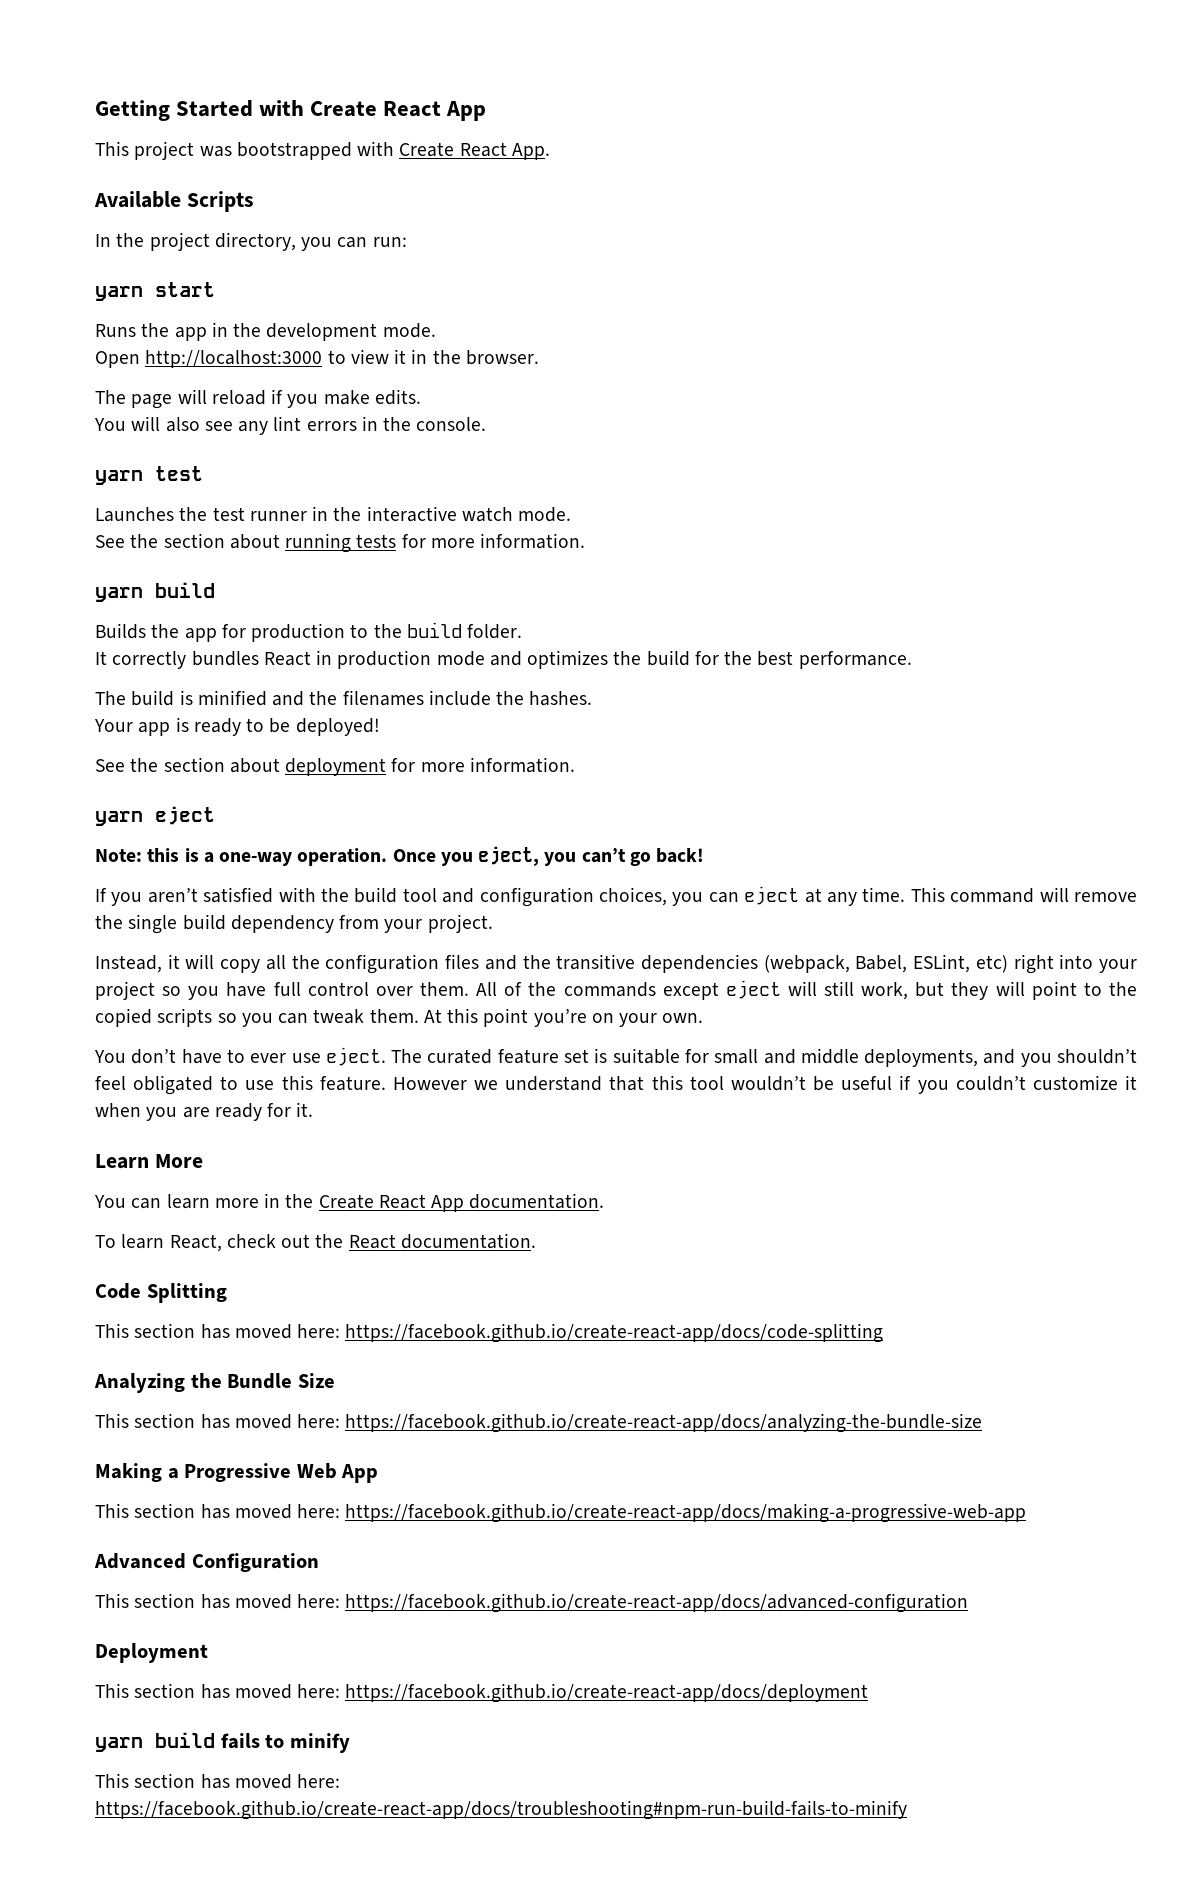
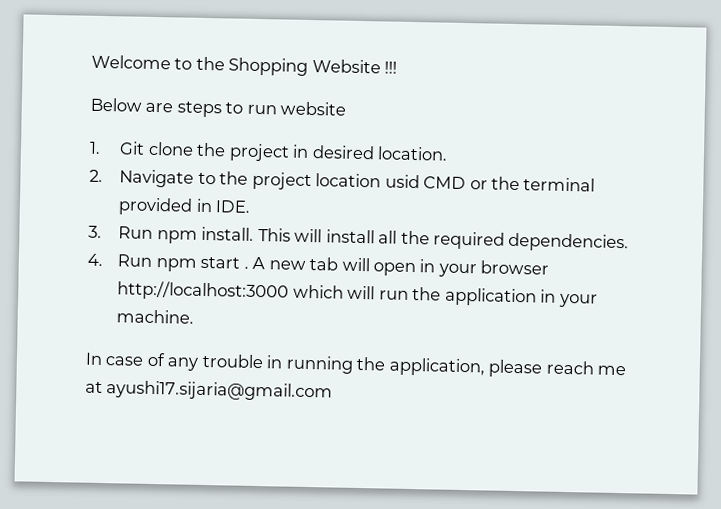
[95,100,487,121] [95,141,550,160] [94,191,254,212] [95,232,407,251] [95,282,215,301] [95,322,436,341] [95,349,539,368] [95,389,421,409] [94,416,487,435] [95,466,203,485] [95,506,572,522] [95,533,586,553] [95,582,215,602] [95,622,523,642] [95,650,912,669] [95,690,593,706] [94,717,380,736] [95,757,575,776] [95,806,215,826] [95,846,705,866] [95,886,1137,907] [95,914,493,934] [95,954,1137,974] [95,980,1137,1000] [95,1008,704,1027] [94,1047,1137,1067] [95,1075,1137,1095] [95,1102,314,1121] [95,1154,203,1169] [94,1193,605,1212] [95,1233,536,1252] [95,1283,227,1303] [95,1323,884,1343] [94,1373,335,1393] [95,1413,983,1433] [95,1463,379,1483] [95,1503,1027,1523] [94,1553,319,1572] [95,1593,969,1613] [95,1643,208,1663] [95,1683,869,1703] [95,1732,350,1753] [95,1773,341,1789] [95,1800,907,1820] Getting Started with Create React App // This project was bootstrapped with Create React App. // Available Scripts // In the project directory, you can run: // yarn start // Runs the app in the development mode. // Open http://localhost:3000 to view it in the browser. // The page will reload if you make edits. // You will also see any lint errors in the console. // yarn test // Launches the test runner in the interactive watch mode. // See the section about running tests for more information. // yarn build // Builds the app for production to the build folder. // It correctly bundles React in production mode and optimizes the build for the best performance. // The build is minified and the filenames include the hashes. // Your app is ready to be deployed! // See the section about deployment for more information. // yarn eject // Note: this is a one-way operation. Once you eject, you can’t go back! // If you aren’t satisfied with the build tool and configuration choices, you can eject at any time. This command will remove the single build dependency from your project. // Instead, it will copy all the configuration files and the transitive dependencies (webpack, Babel, ESLint, etc) right into your project so you have full control over them. All of the commands except eject will still work, but they will point to the copied scripts so you can tweak them. At this point you’re on your own. // You don’t have to ever use eject. The curated feature set is suitable for small and middle deployments, and you shouldn’t feel obligated to use this feature. However we understand that this tool wouldn’t be useful if you couldn’t customize it when you are ready for it. // Learn More // You can learn more in the Create React App documentation. // To learn React, check out the React documentation. // Code Splitting // This section has moved here: https://facebook.github.io/create-react-app/docs/code-splitting // Analyzing the Bundle Size // This section has moved here: https://facebook.github.io/create-react-app/docs/analyzing-the-bundle-size // Making a Progressive Web App // This section has moved here: https://facebook.github.io/create-react-app/docs/making-a-progressive-web-app // Advanced Configuration // This section has moved here: https://facebook.github.io/create-react-app/docs/advanced-configuration // Deployment // This section has moved here: https://facebook.github.io/create-react-app/docs/deployment // yarn build fails to minify // This section has moved here: https://facebook.github.io/create-react-app/docs/troubleshooting#npm-run-build-fails-to-minify -> [91,54,398,76] [90,97,347,118] [89,141,449,162] [89,169,596,192] [118,197,252,216] [88,225,630,253] [87,253,550,278] [117,280,598,308] [116,309,195,324] [85,352,627,378] [85,380,334,402] Welcome to the Shopping Website !!! // Below are steps to run website // 1. Git clone the project in desired location. // 2. Navigate to the project location usid CMD or the terminal provided in IDE. // 3. Run npm install. This will install all the required dependencies. // 4. Run npm start . A new tab will open in your browser http://localhost:3000 which will run the application in your machine. // In case of any trouble in running the application, please reach me at ayushi17.sijaria@gmail.com

